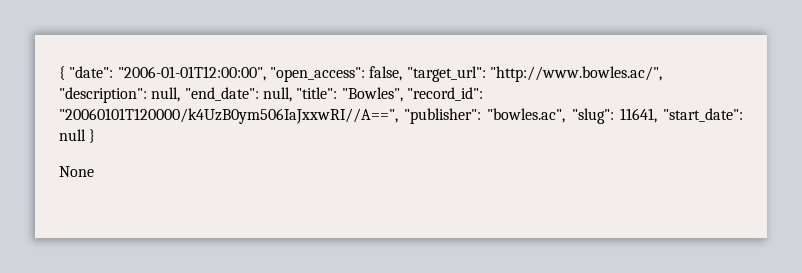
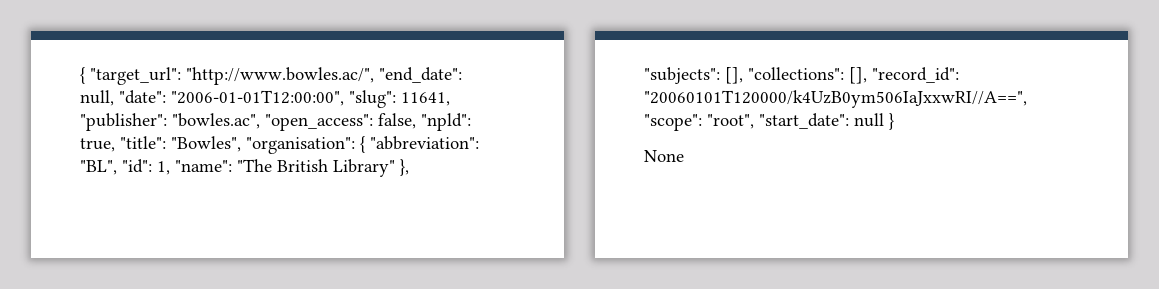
[59,66,662,82] [59,87,483,103] [59,108,657,124] { "date": "2006-01-01T12:00:00", "open_access": false, "target_url": "http://www.bowles.ac/", "description": null, "end_date": null, "title": "Bowles", "record_id": "20060101T120000/k4UzB0ym506IaJxxwRI//A==", "publisher": "bowles.ac", "slug": 11641, -> [80,67,462,85] [80,90,450,108] [80,113,471,131] [80,136,479,154] [80,159,409,177] [644,67,959,84] [644,90,1027,108] [644,114,754,131] { "target_url": "http://www.bowles.ac/", "end_date": null, "date": "2006-01-01T12:00:00", "slug": 11641, "publisher": "bowles.ac", "open_access": false, "npld": true, "title": "Bowles", "organisation": { "abbreviation": "BL", "id": 1, "name": "The British Library" }, "subjects": [], "collections": [], "record_id": "20060101T120000/k4UzB0ym506IaJxxwRI//A==", "scope": "root",

